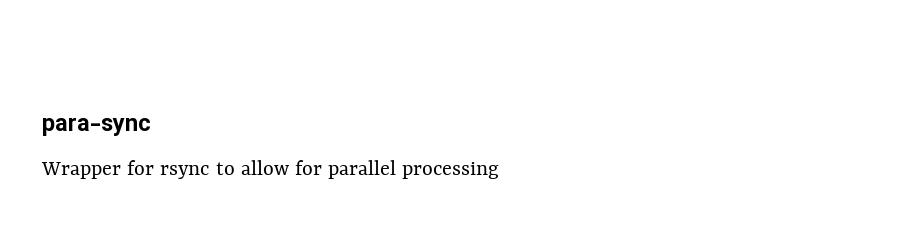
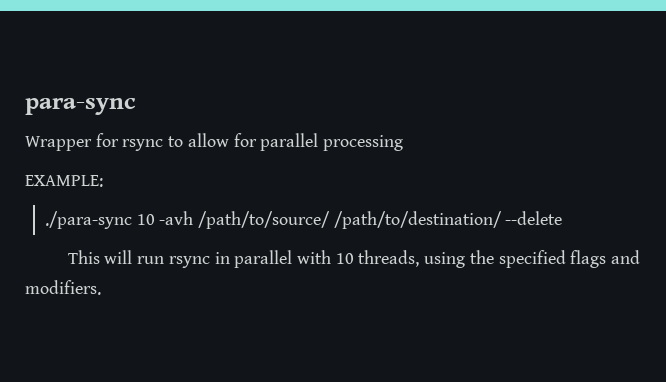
(500, 170) none -> [25,175,103,187] [44,211,563,229] [67,250,641,268] [25,280,101,295] // EXAMPLE: // ./para-sync 10 -avh /path/to/source/ /path/to/destination/ --delete // This will run rsync in parallel with 10 threads, using the specified flags and modifiers.

